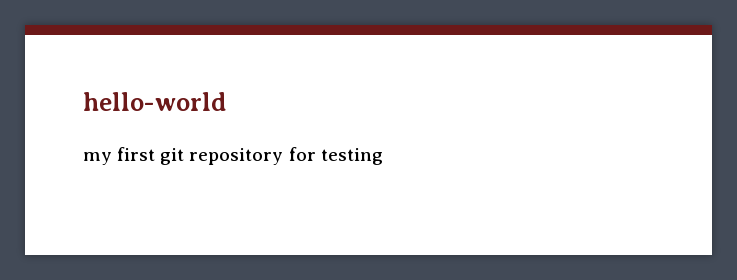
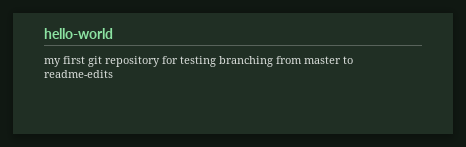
(383, 156) none -> [219,56,353,67] [44,70,113,78] branching from master to readme-edits

